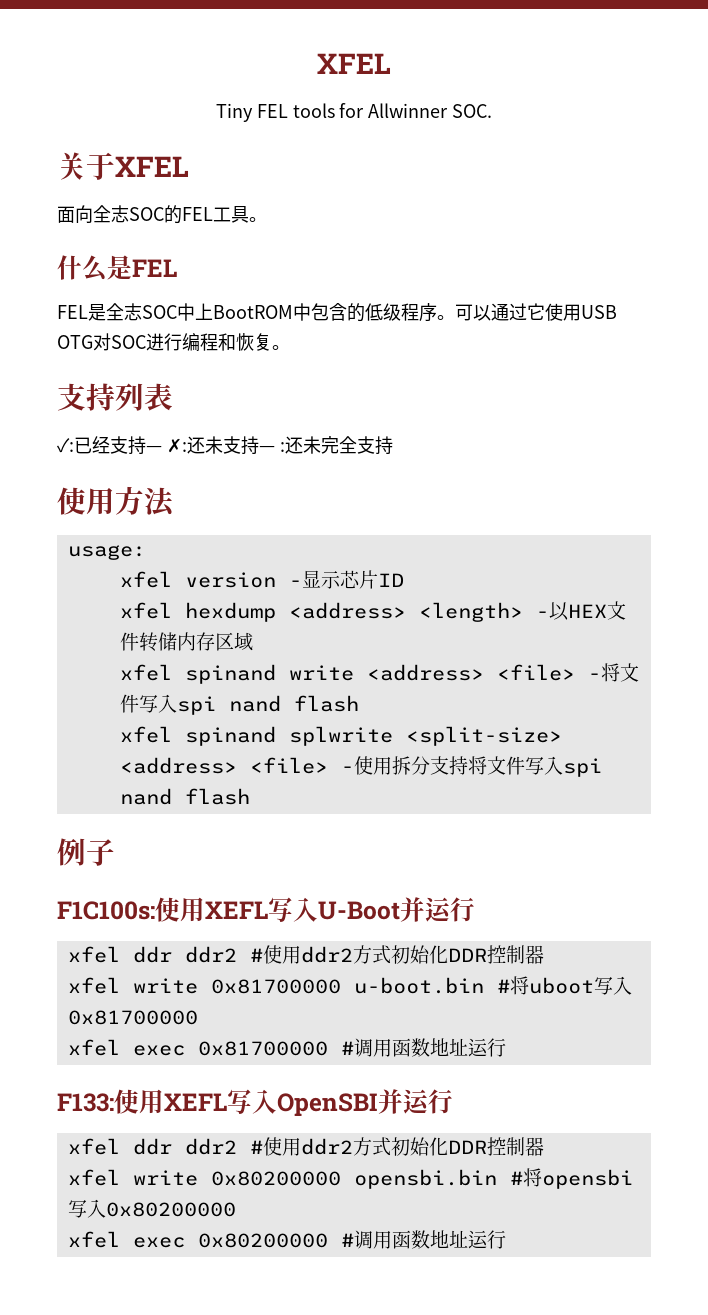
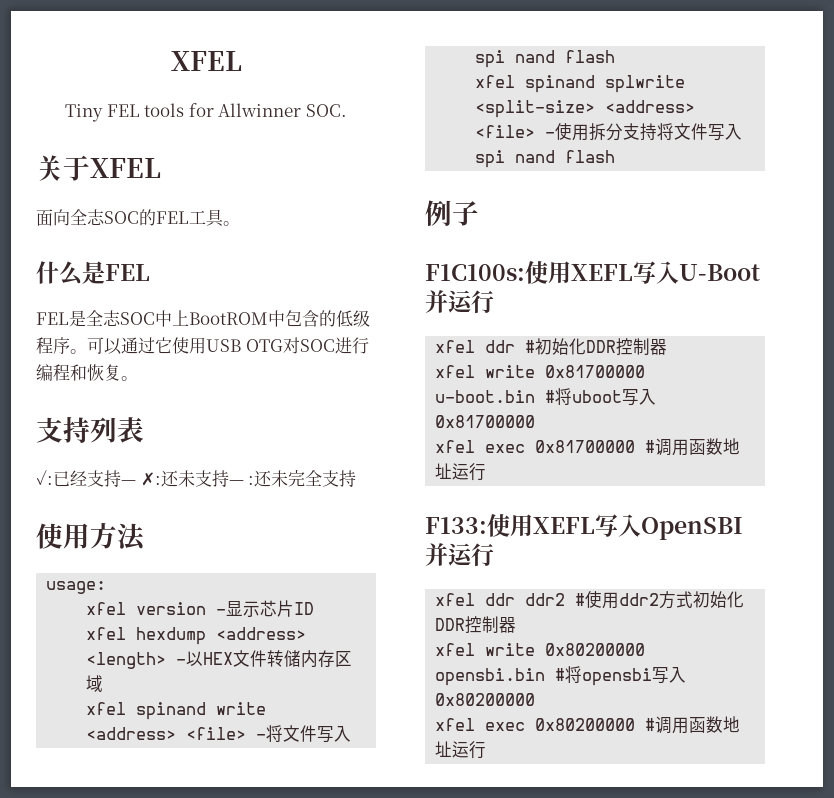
[184,945,391,964] ddr2 #使用ddr2方式 -> [525,340,536,353] #

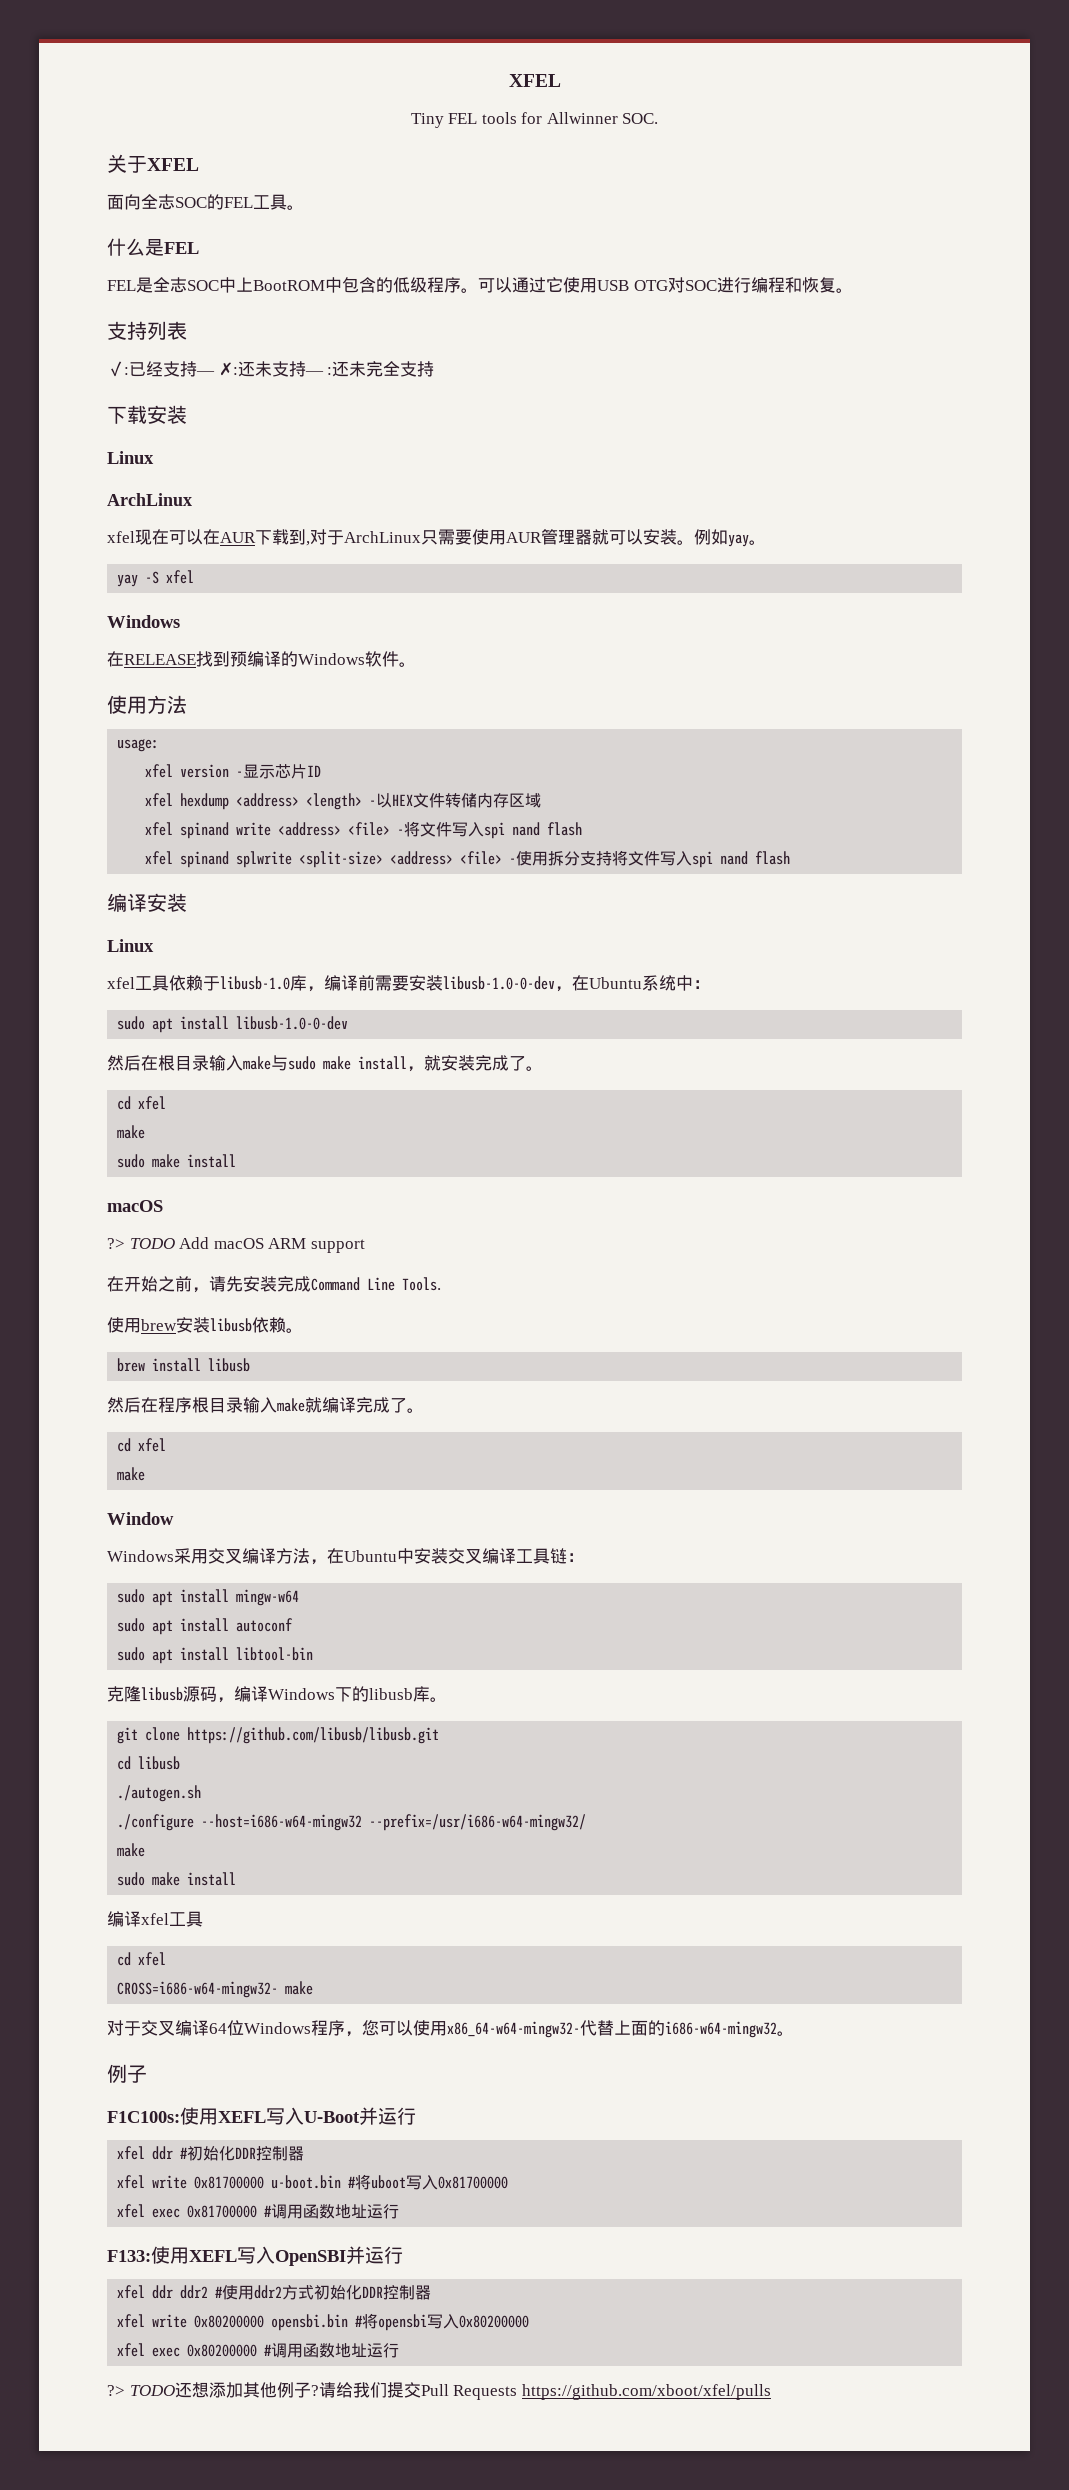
(357, 478) none -> [107,405,187,424] [107,451,154,464] [107,493,192,506] [107,529,766,547] [117,570,195,587] [107,615,180,628] [107,651,416,667] // 下载安装 // Linux // ArchLinux // xfel现在可以在AUR下载到,对于ArchLinux只需要使用AUR管理器就可以安装。例如yay。 // yay -S xfel // Windows // 在RELEASE找到预编译的Windows软件。
(616, 156) none -> [107,893,187,912] [107,939,154,952] [107,975,710,992] [117,1016,349,1033] [107,1055,543,1072] [117,1096,167,1110] [117,1125,146,1139] [117,1154,237,1168] [107,1200,163,1212] [107,1237,365,1253] [107,1276,441,1293] [107,1317,303,1333] [117,1358,251,1372] [107,1397,424,1413] [117,1438,167,1452] [117,1467,146,1481] [107,1512,174,1525] [107,1548,584,1565] [117,1589,300,1606] [117,1618,294,1635] [117,1647,314,1664] [107,1686,447,1703] [117,1727,440,1744] [117,1756,181,1770] [117,1785,202,1802] [117,1814,587,1831] [117,1843,146,1857] [117,1872,237,1886] [107,1911,203,1927] [117,1952,167,1966] [117,1981,314,1998] [107,2020,794,2038] // 编译安装 // Linux // xfel工具依赖于libusb-1.0库，编译前需要安装libusb-1.0-0-dev，在Ubuntu系统中： // sudo apt install libusb-1.0-0-dev // 然后在根目录输入make与sudo make install，就安装完成了。 // cd xfel // make // sudo make install // macOS // ?> TODO Add macOS ARM support // 在开始之前，请先安装完成Command Line Tools. // 使用brew安装libusb依赖。 // brew install libusb // 然后在程序根目录输入make就编译完成了。 // cd xfel // make // Window // Windows采用交叉编译方法，在Ubuntu中安装交叉编译工具链： // sudo apt install mingw-w64 // sudo apt install autoconf // sudo apt install libtool-bin // 克隆libusb源码，编译Windows下的libusb库。 // git clone https://github.com/libusb/libusb.git // cd libusb // ./autogen.sh // ./configure --host=i686-w64-mingw32 --prefix=/usr/i686-w64-mingw32/ // make // sudo make install // 编译xfel工具 // cd xfel // CROSS=i686-w64-mingw32- make // 对于交叉编译64位Windows程序，您可以使用x86_64-w64-mingw32-代替上面的i686-w64-mingw32。
(487, 750) none -> [107,2382,771,2400] // ?> TODO还想添加其他例子?请给我们提交Pull Requests https://github.com/xboot/xfel/pulls

